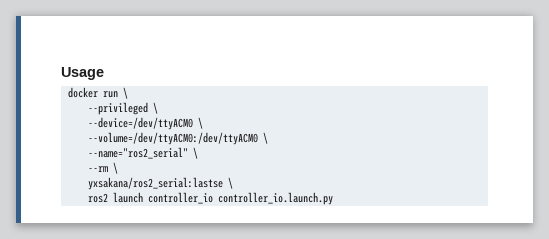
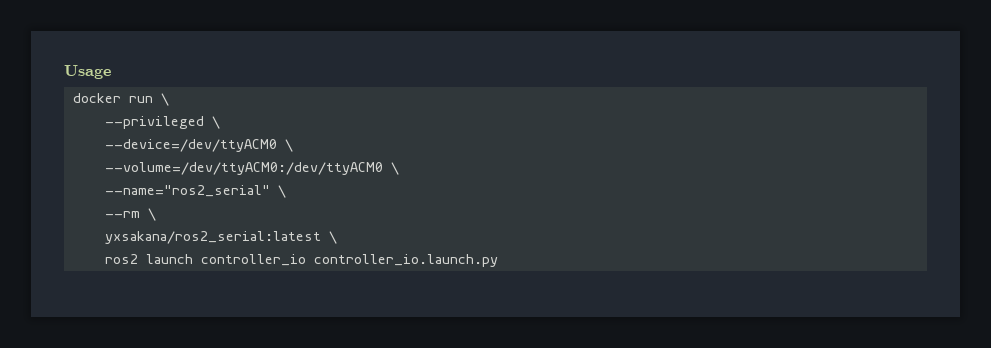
[87,177,223,190] yxsakana/ros2_serial:lastse -> [104,231,321,244] yxsakana/ros2_serial:latest

